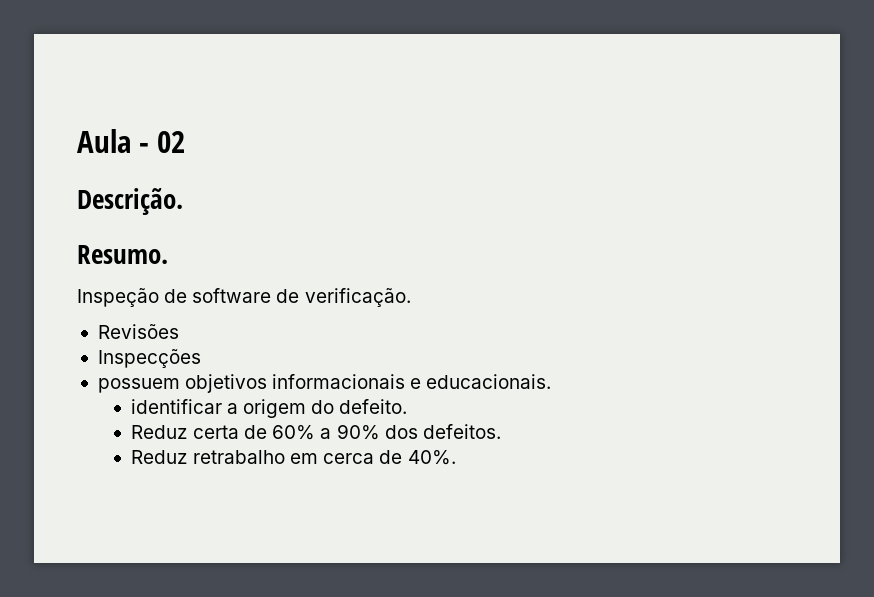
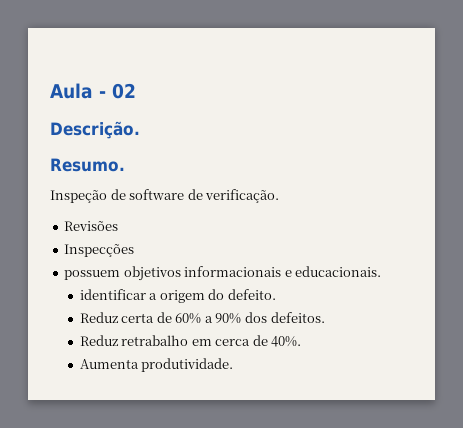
(456, 457) none -> [79,358,234,372] // Aumenta produtividade.

